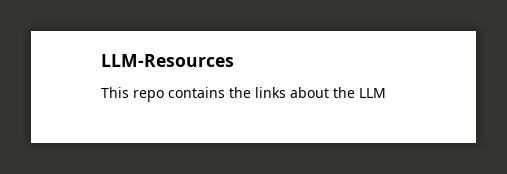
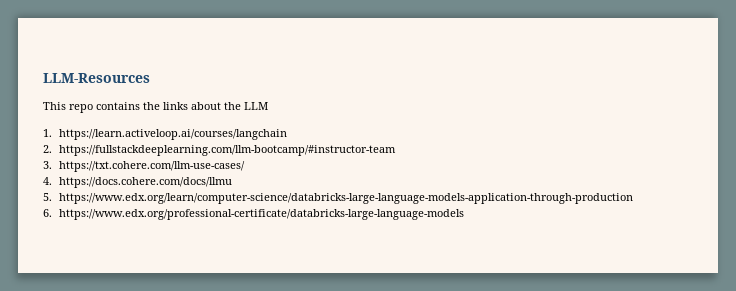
(386, 93) none -> [43,129,287,140] [43,145,396,156] [43,161,245,172] [43,177,232,188] [43,193,633,204] [43,209,464,220] // 1. https://learn.activeloop.ai/courses/langchain // 2. https://fullstackdeeplearning.com/llm-bootcamp/#instructor-team // 3. https://txt.cohere.com/llm-use-cases/ // 4. https://docs.cohere.com/docs/llmu // 5. https://www.edx.org/learn/computer-science/databricks-large-language-models-application-through-production // 6. https://www.edx.org/professional-certificate/databricks-large-language-models

